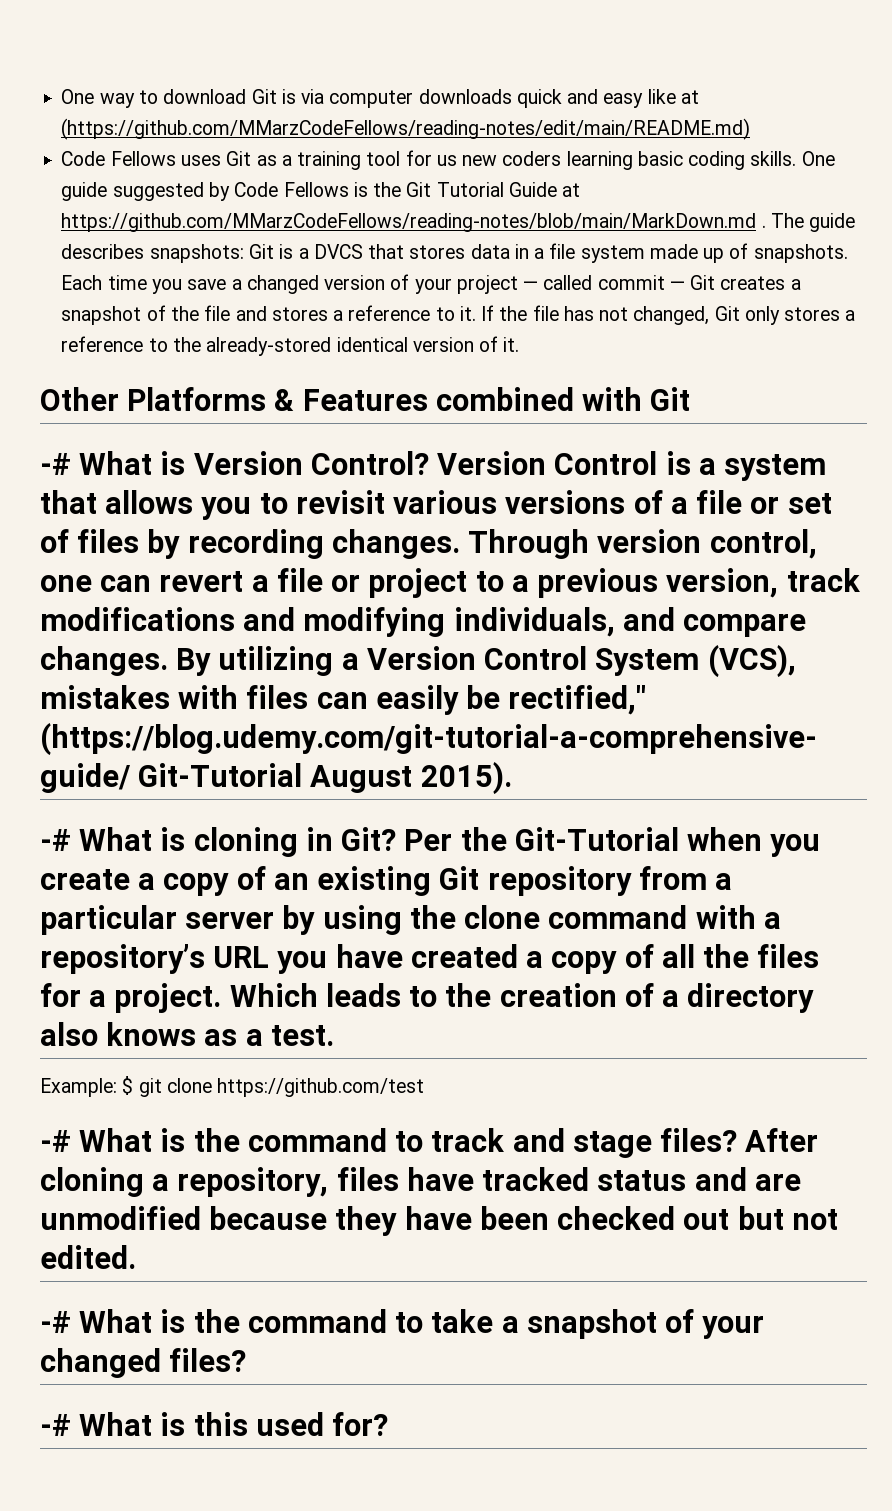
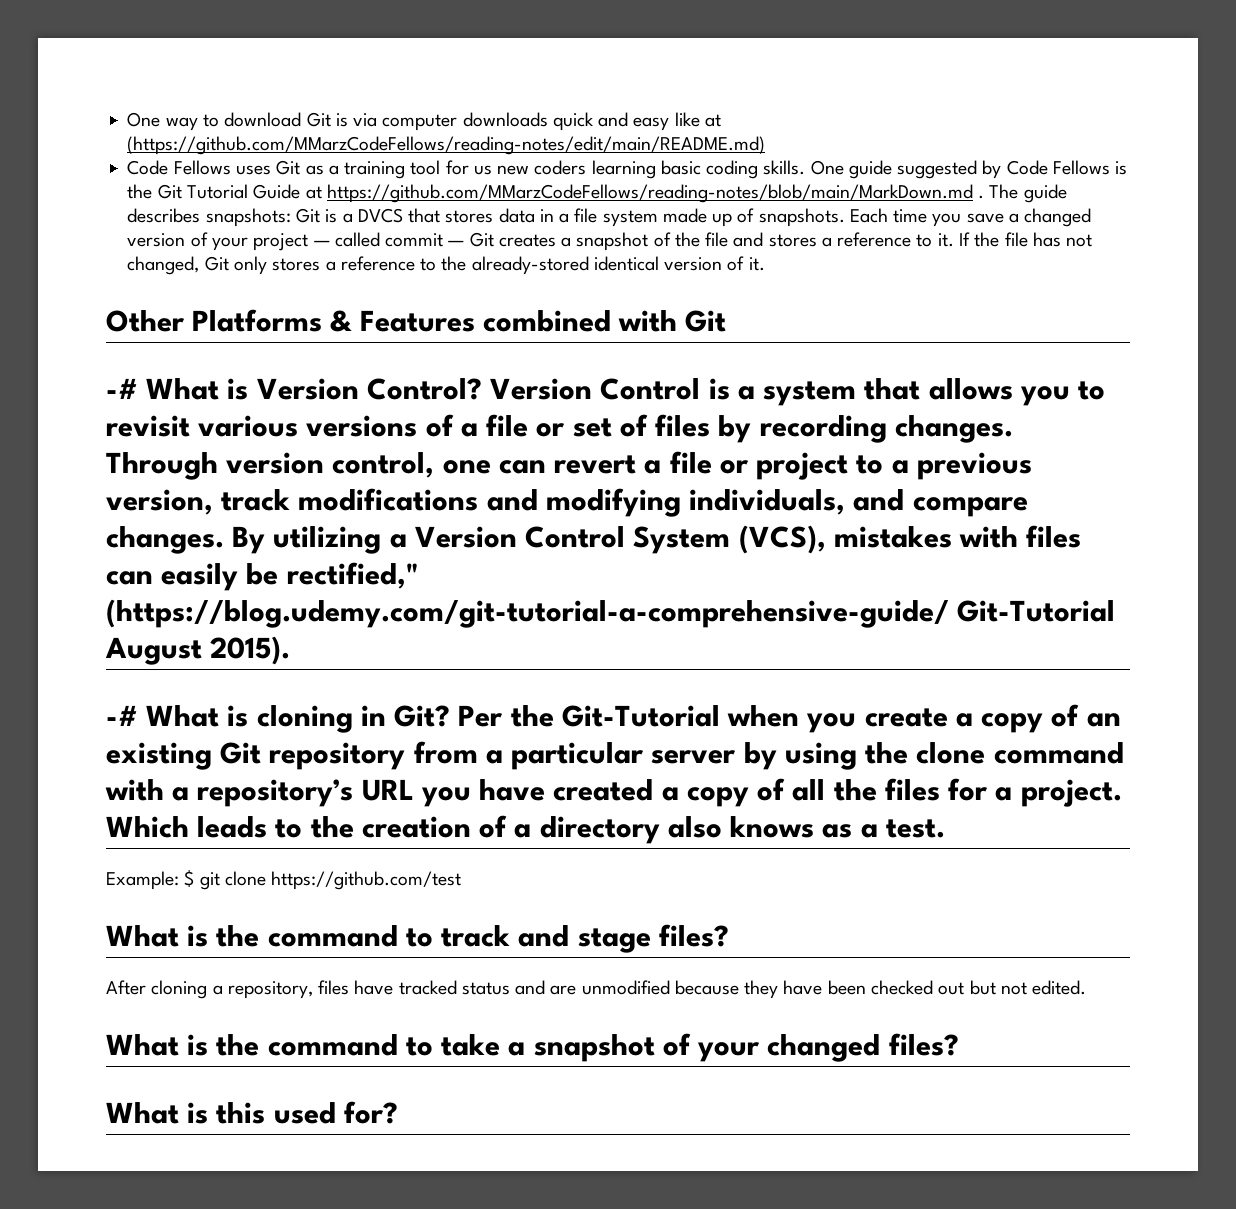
[40,1130,71,1152] -# -> (462, 880) none
(738, 1140) none -> (729, 935) //
[40,1311,71,1333] -# -> (1087, 987) none
[40,1414,71,1436] -# -> (959, 1044) none

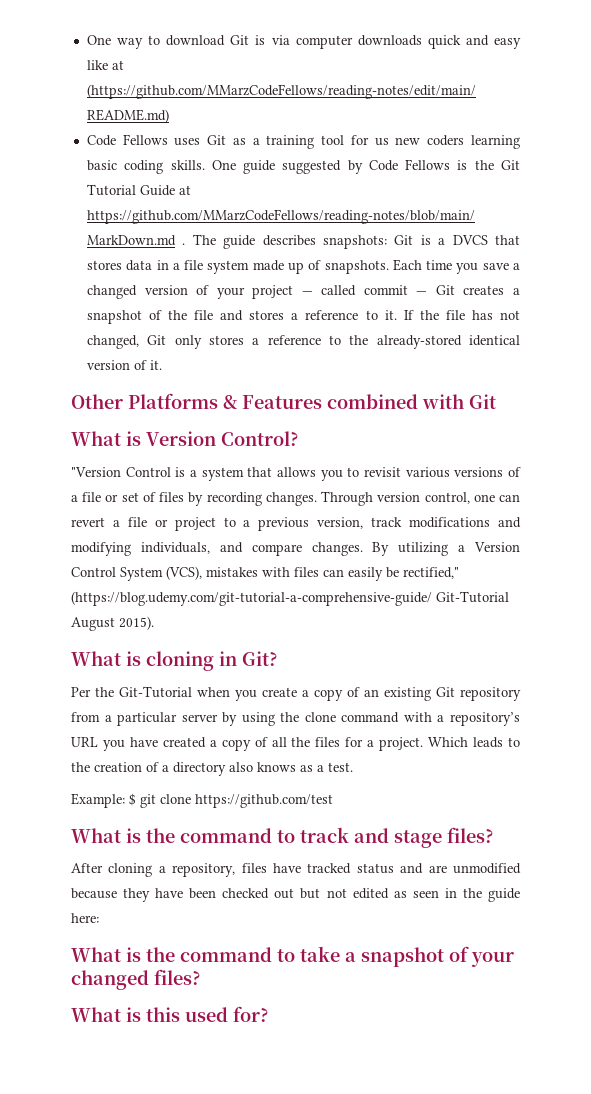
[106,378,138,399] -# -> (496, 401) none
[490,378,593,400] Version -> [71,467,121,477] // "Version
[106,705,138,726] -# -> (154, 623) none
(451, 716) none -> (278, 658) //
[1032,980,1087,995] edited. -> [352,888,520,902] [71,913,99,923] edited as seen in the guide here:

